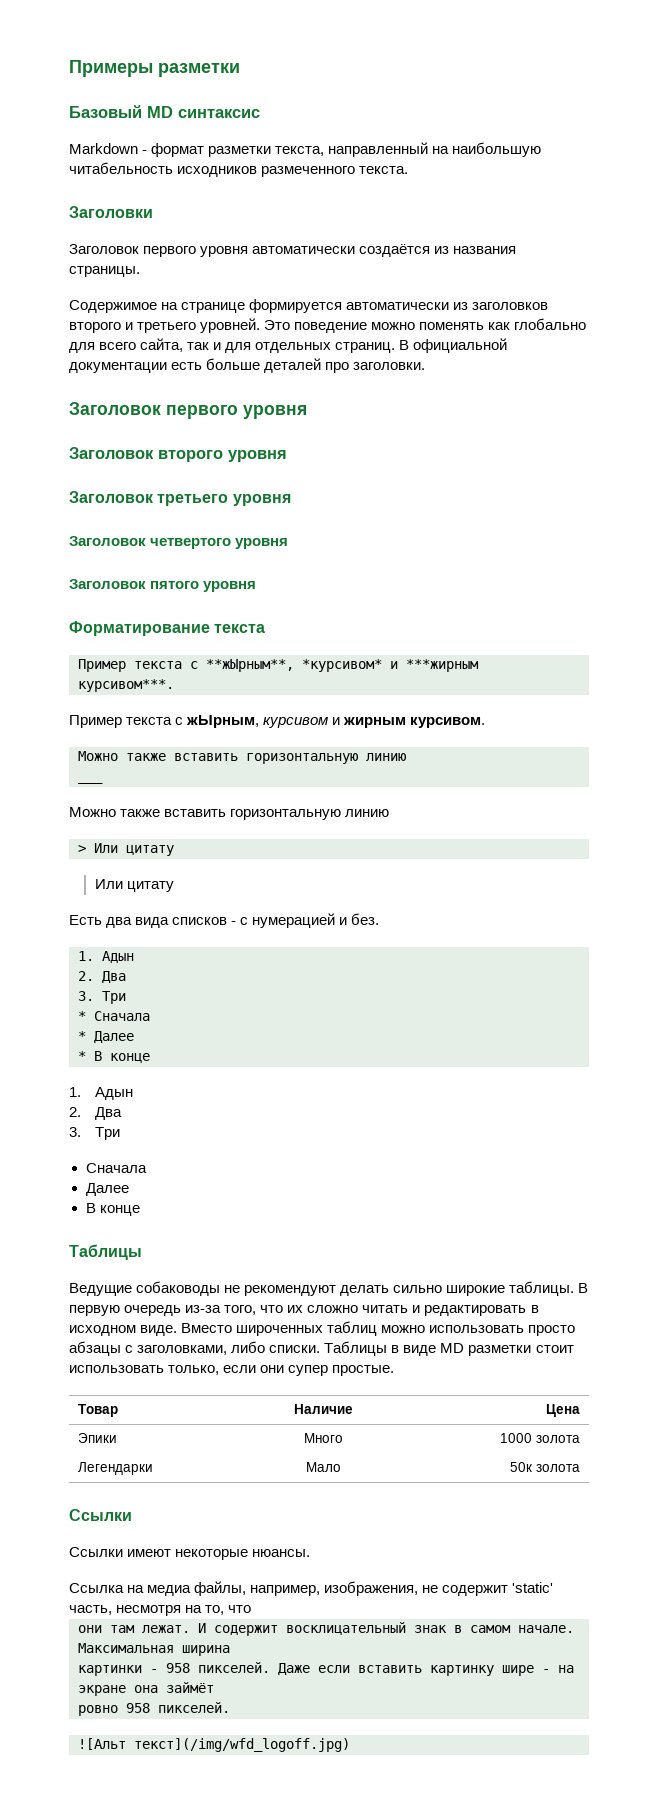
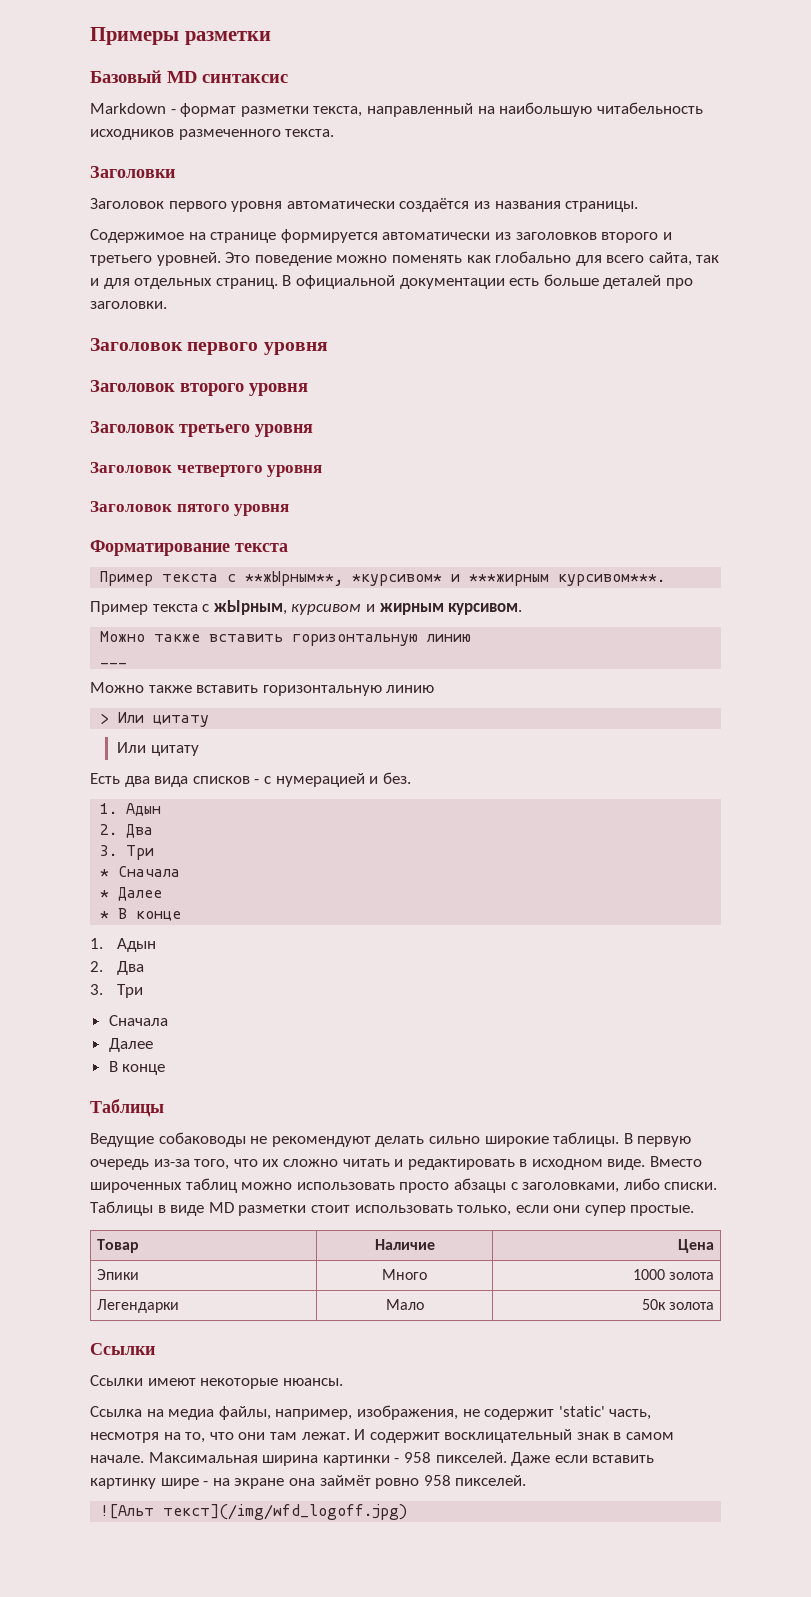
(252, 1609) // -> (234, 1436) none
(230, 1650) // -> (319, 1460) none
(214, 1687) // -> (371, 1480) none

